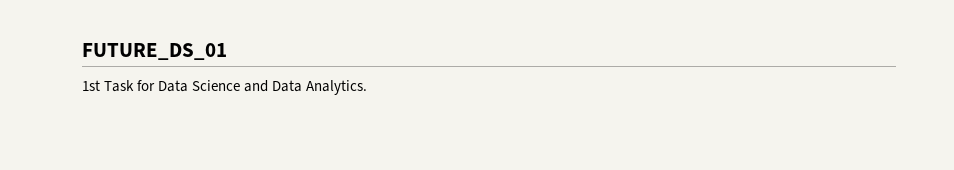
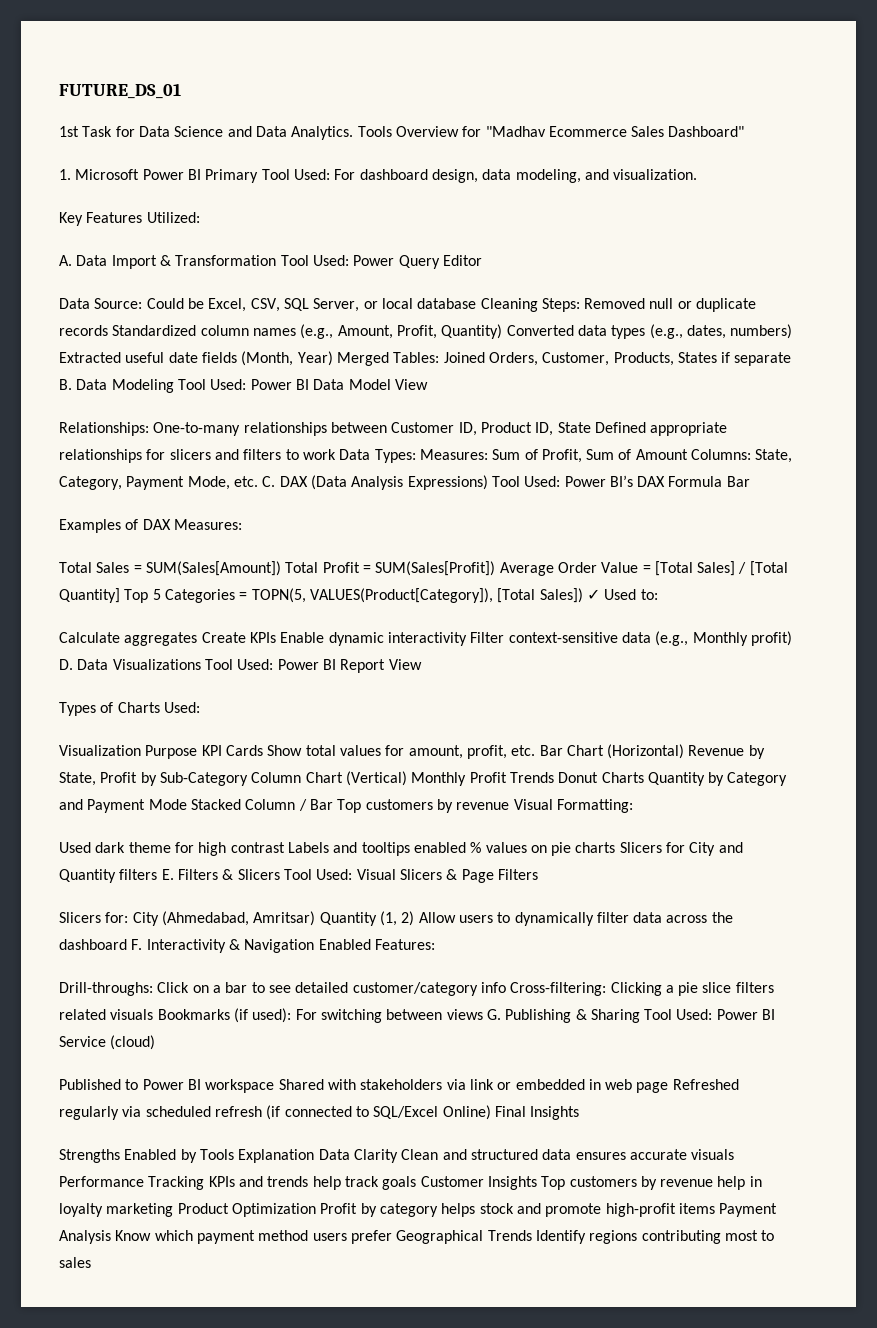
(368, 87) none -> [357,126,745,137] [59,169,698,183] [59,212,200,226] [59,255,482,269] [59,298,757,312] [59,324,793,339] [59,351,792,366] [59,379,428,393] [59,422,728,436] [59,449,793,463] [59,475,750,490] [59,519,242,533] [59,561,788,576] [59,588,658,603] [59,631,792,646] [59,659,422,673] [59,702,200,716] [59,744,765,759] [59,771,788,786] [59,799,633,813] [59,842,743,856] [59,869,538,883] [59,911,733,926] [59,939,435,953] [59,982,774,996] [59,1008,776,1023] [59,1035,156,1050] [59,1079,739,1093] [59,1105,580,1120] [59,1149,735,1163] [59,1176,762,1190] [59,1203,778,1217] [59,1230,775,1244] [59,1257,91,1268] Tools Overview for "Madhav Ecommerce Sales Dashboard" // 1. Microsoft Power BI Primary Tool Used: For dashboard design, data modeling, and visualization. // Key Features Utilized: // A. Data Import & Transformation Tool Used: Power Query Editor // Data Source: Could be Excel, CSV, SQL Server, or local database Cleaning Steps: Removed null or duplicate records Standardized column names (e.g., Amount, Profit, Quantity) Converted data types (e.g., dates, numbers) Extracted useful date fields (Month, Year) Merged Tables: Joined Orders, Customer, Products, States if separate B. Data Modeling Tool Used: Power BI Data Model View // Relationships: One-to-many relationships between Customer ID, Product ID, State Defined appropriate relationships for slicers and filters to work Data Types: Measures: Sum of Profit, Sum of Amount Columns: State, Category, Payment Mode, etc. C. DAX (Data Analysis Expressions) Tool Used: Power BI’s DAX Formula Bar // Examples of DAX Measures: // Total Sales = SUM(Sales[Amount]) Total Profit = SUM(Sales[Profit]) Average Order Value = [Total Sales] / [Total Quantity] Top 5 Categories = TOPN(5, VALUES(Product[Category]), [Total Sales]) ✓ Used to: // Calculate aggregates Create KPIs Enable dynamic interactivity Filter context-sensitive data (e.g., Monthly profit) D. Data Visualizations Tool Used: Power BI Report View // Types of Charts Used: // Visualization Purpose KPI Cards Show total values for amount, profit, etc. Bar Chart (Horizontal) Revenue by State, Profit by Sub-Category Column Chart (Vertical) Monthly Profit Trends Donut Charts Quantity by Category and Payment Mode Stacked Column / Bar Top customers by revenue Visual Formatting: // Used dark theme for high contrast Labels and tooltips enabled % values on pie charts Slicers for City and Quantity filters E. Filters & Slicers Tool Used: Visual Slicers & Page Filters // Slicers for: City (Ahmedabad, Amritsar) Quantity (1, 2) Allow users to dynamically filter data across the dashboard F. Interactivity & Navigation Enabled Features: // Drill-throughs: Click on a bar to see detailed customer/category info Cross-filtering: Clicking a pie slice filters related visuals Bookmarks (if used): For switching between views G. Publishing & Sharing Tool Used: Power BI Service (cloud) // Published to Power BI workspace Shared with stakeholders via link or embedded in web page Refreshed regularly via scheduled refresh (if connected to SQL/Excel Online) Final Insights // Strengths Enabled by Tools Explanation Data Clarity Clean and structured data ensures accurate visuals Performance Tracking KPIs and trends help track goals Customer Insights Top customers by revenue help in loyalty marketing Product Optimization Profit by category helps stock and promote high-profit items Payment Analysis Know which payment method users prefer Geographical Trends Identify regions contributing most to sales

